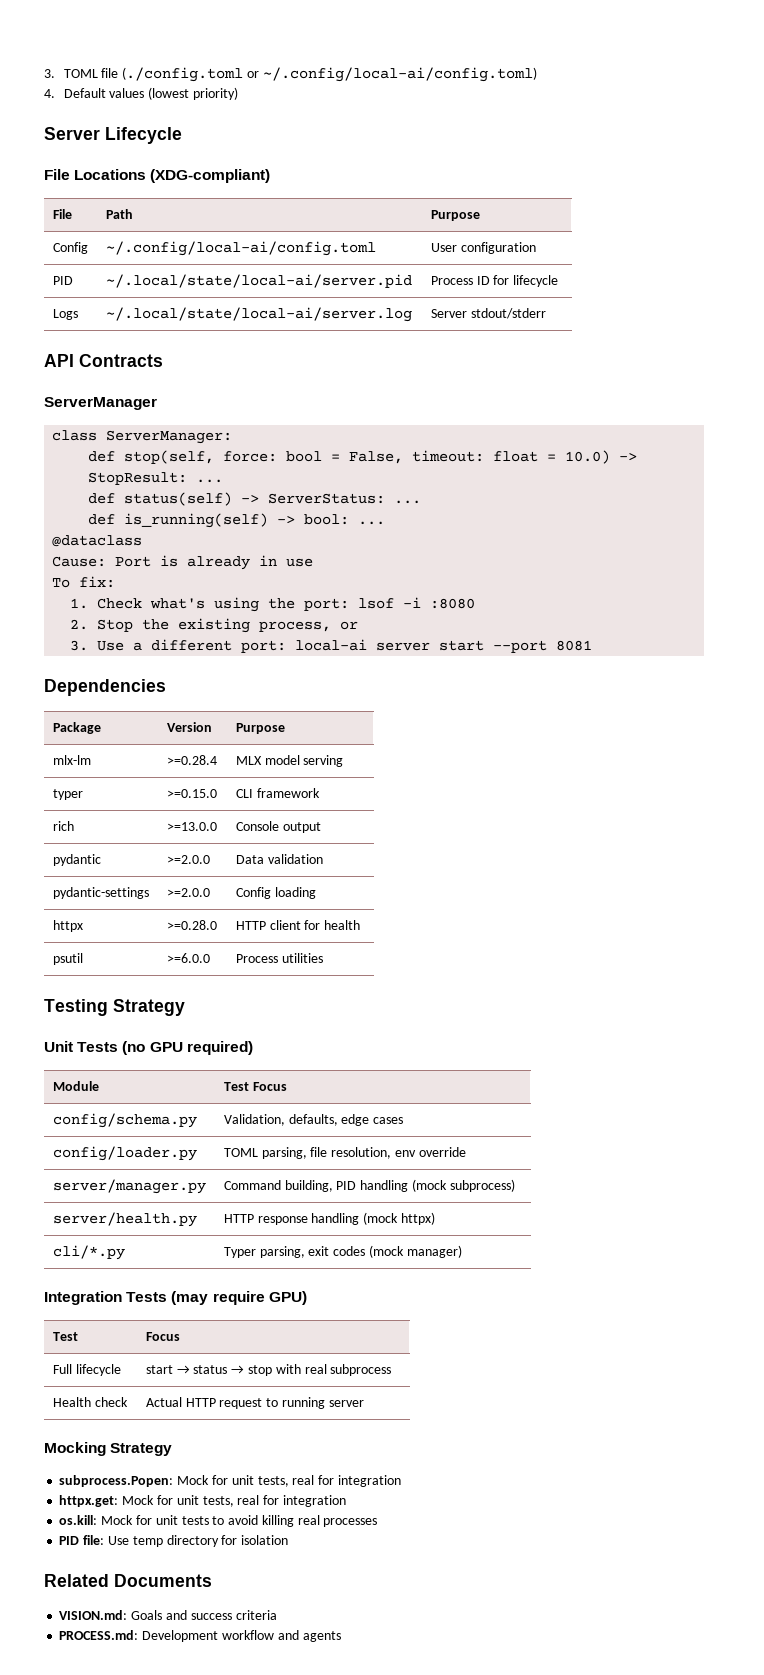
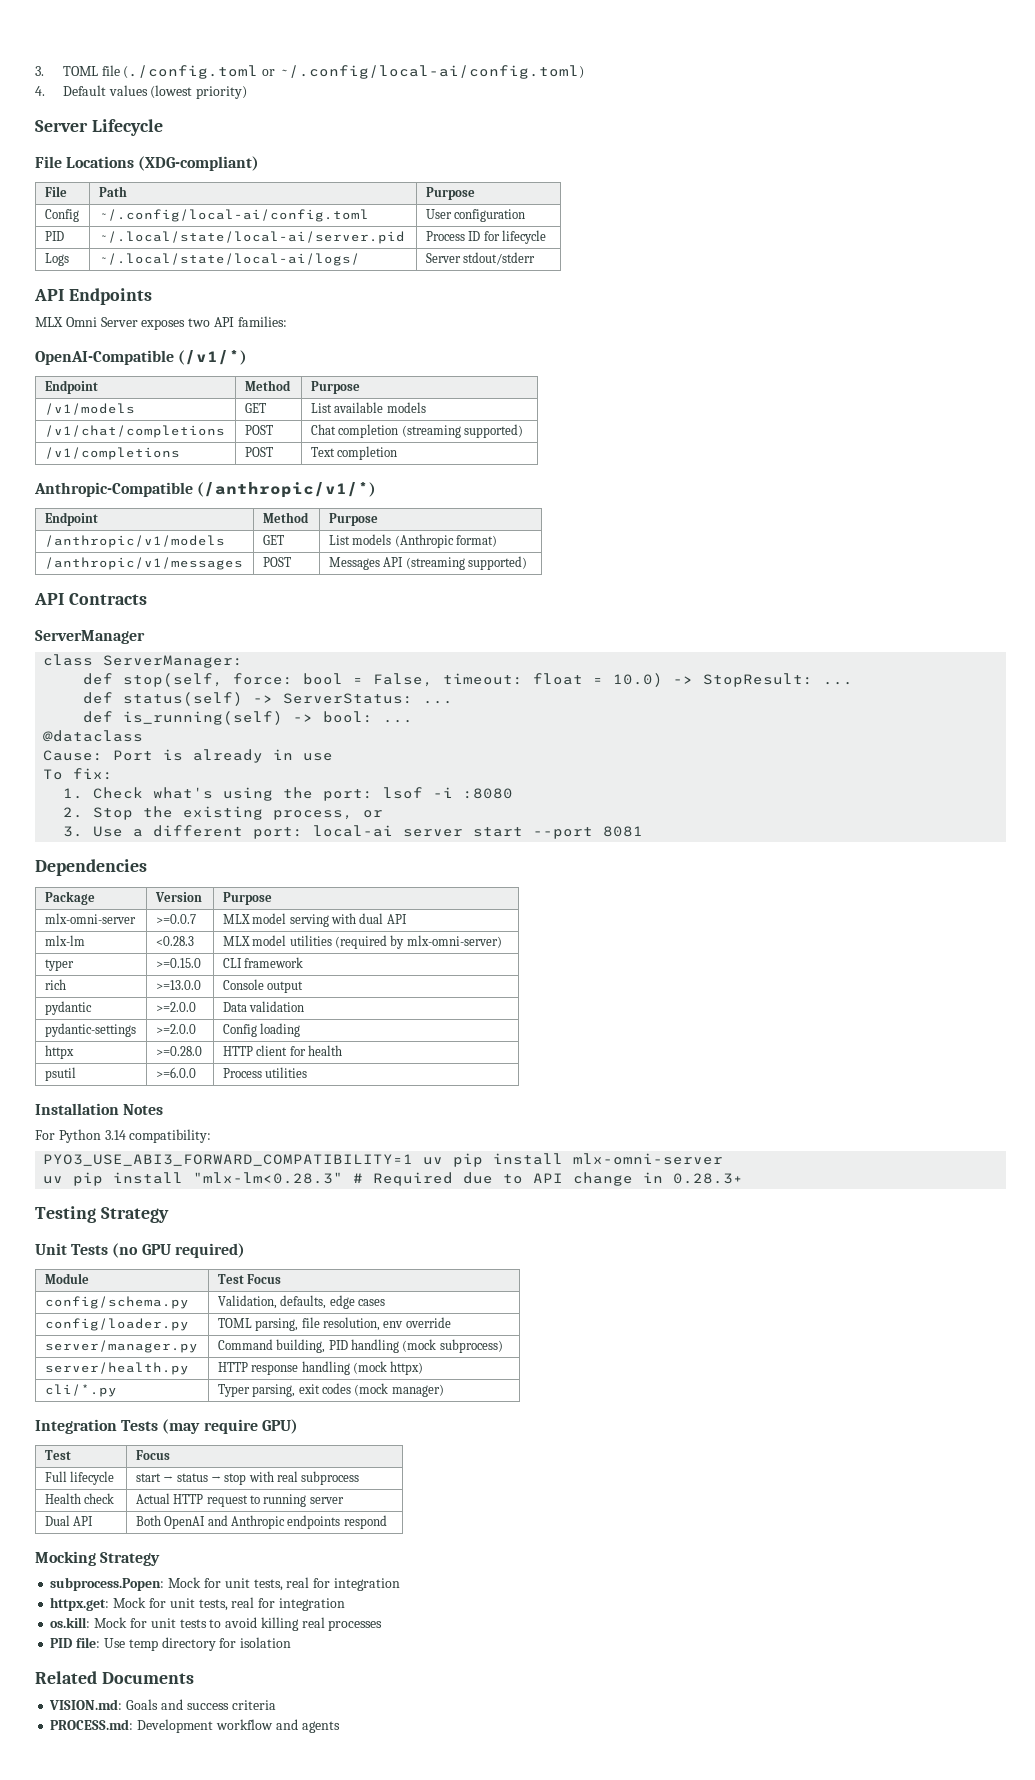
[105,307,412,322] ~/.local/state/local-ai/server.log -> [98,253,360,266] ~/.local/state/local-ai/logs/
(546, 313) none -> [34,288,152,305] [35,316,287,330] [35,350,248,365] [44,380,98,394] [244,380,291,391] [310,381,360,394] [44,403,135,415] [244,403,266,413] [310,402,426,413] [44,425,225,438] [244,425,273,435] [310,424,523,438] [44,447,180,460] [244,447,273,457] [310,446,398,460] [34,482,377,498] [44,512,98,526] [262,512,309,523] [328,513,378,526] [44,535,225,548] [262,535,284,545] [328,534,497,548] [44,557,243,570] [262,557,291,567] [328,556,527,570] // API Endpoints // MLX Omni Server exposes two API families: // OpenAI-Compatible (/v1/*) // Endpoint | Method | Purpose // /v1/models | GET | List available models // /v1/chat/completions | POST | Chat completion (streaming supported) // /v1/completions | POST | Text completion // Anthropic-Compatible (/anthropic/v1/*) // Endpoint | Method | Purpose // /anthropic/v1/models | GET | List models (Anthropic format) // /anthropic/v1/messages | POST | Messages API (streaming supported)
[52,755,91,765] [166,755,217,765] mlx-lm | >=0.28.4 -> [44,913,136,924] [155,914,196,924] mlx-omni-server | >=0.0.7
(344, 761) none -> [330,913,407,924] [44,935,85,946] [155,936,194,946] [222,935,502,949] with dual API // mlx-lm | <0.28.3 | MLX model utilities (required by mlx-omni-server)
(323, 958) none -> [35,1103,164,1115] [35,1129,212,1143] [43,1153,724,1167] [43,1172,744,1186] // Installation Notes // For Python 3.14 compatibility: // PYO3_USE_ABI3_FORWARD_COMPATIBILITY=1 uv pip install mlx-omni-server // uv pip install "mlx-lm<0.28.3" # Required due to API change in 0.28.3+
(364, 1403) none -> [44,1515,94,1526] [135,1515,387,1529] // Dual API | Both OpenAI and Anthropic endpoints respond

